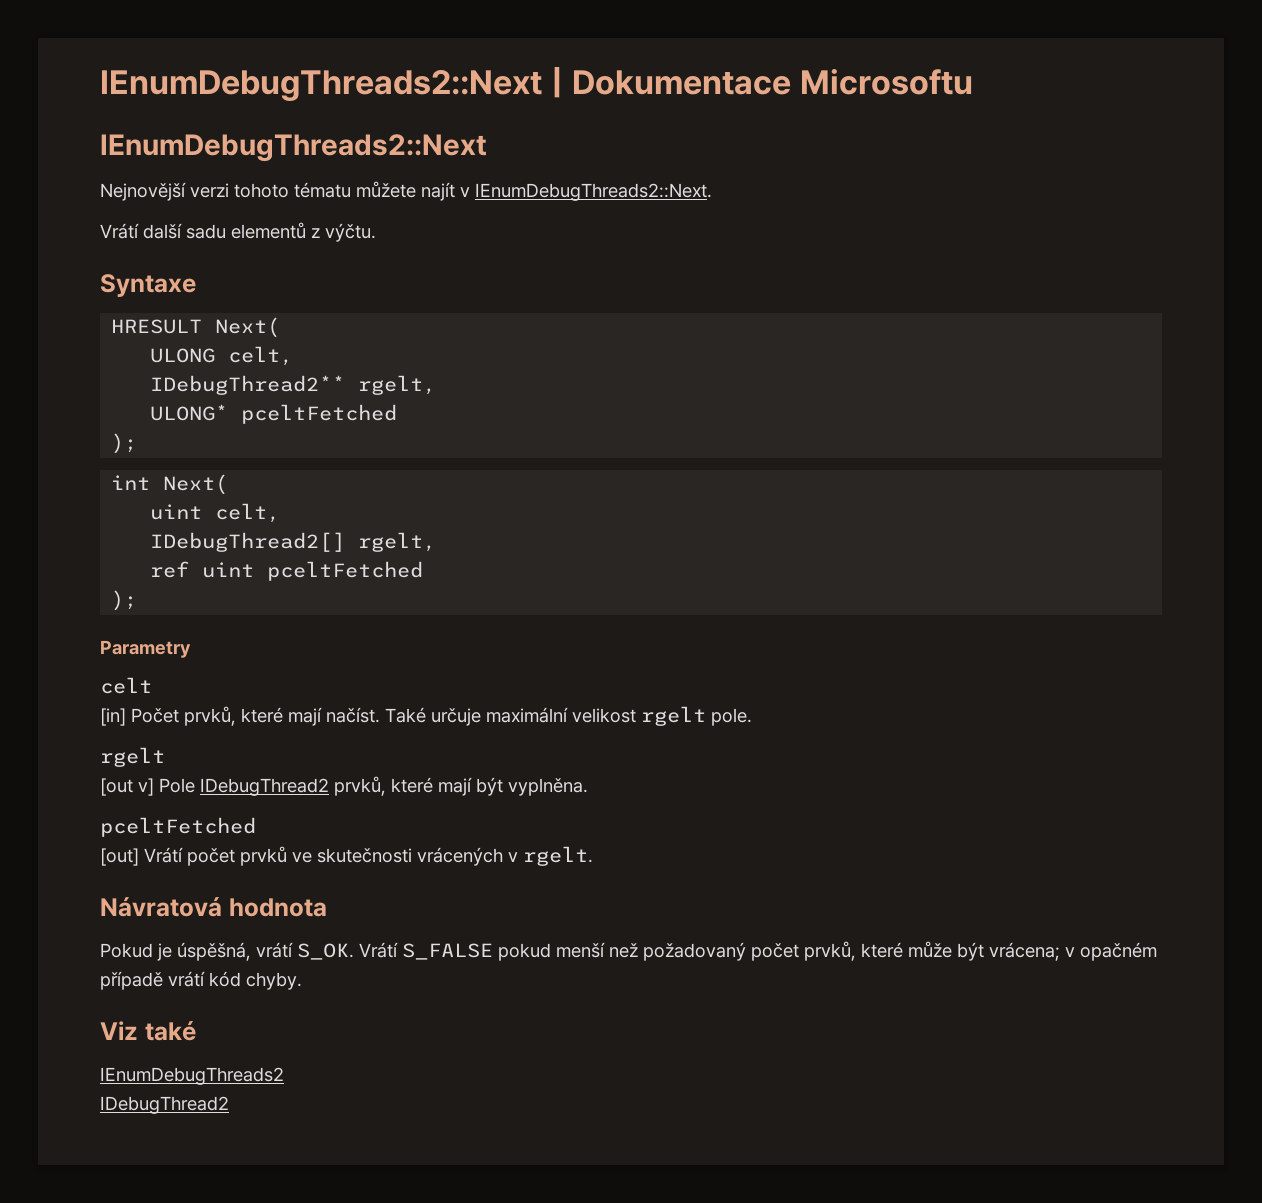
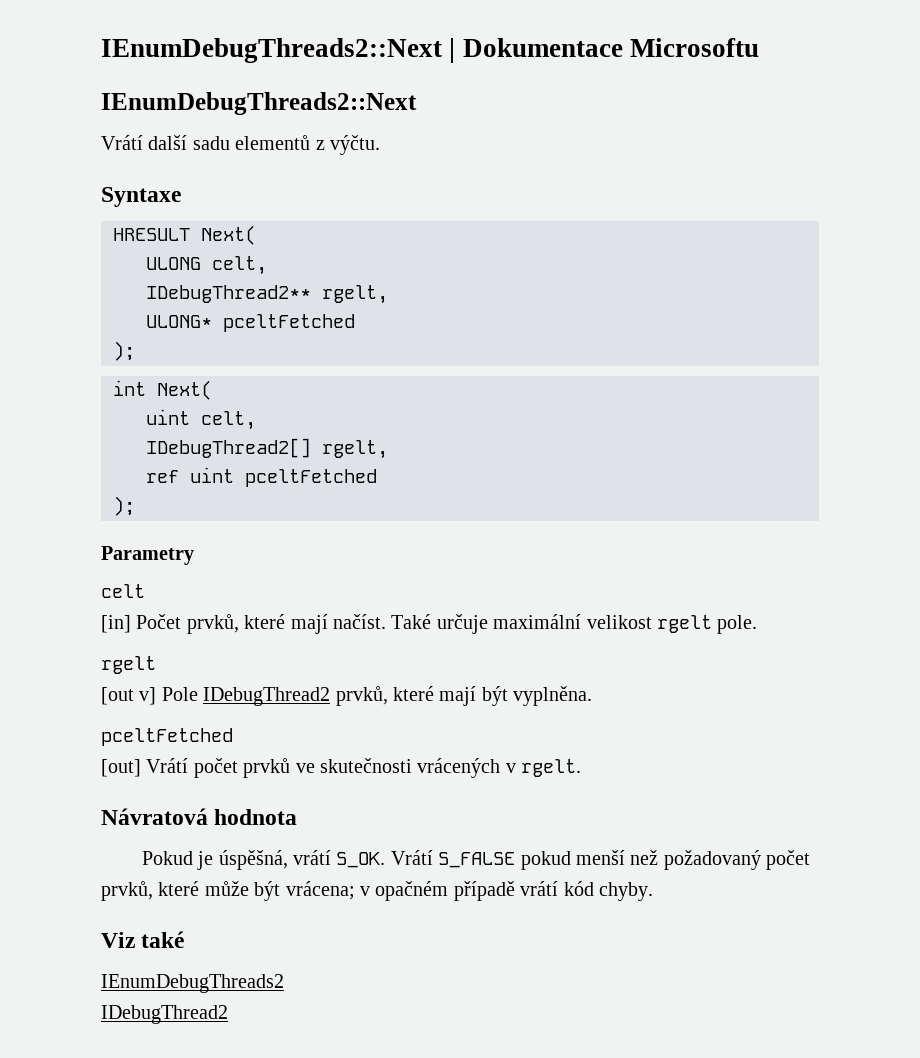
[100,181,712,201] // Nejnovější verzi tohoto tématu můžete najít v IEnumDebugThreads2::Next. -> (417, 103) none

